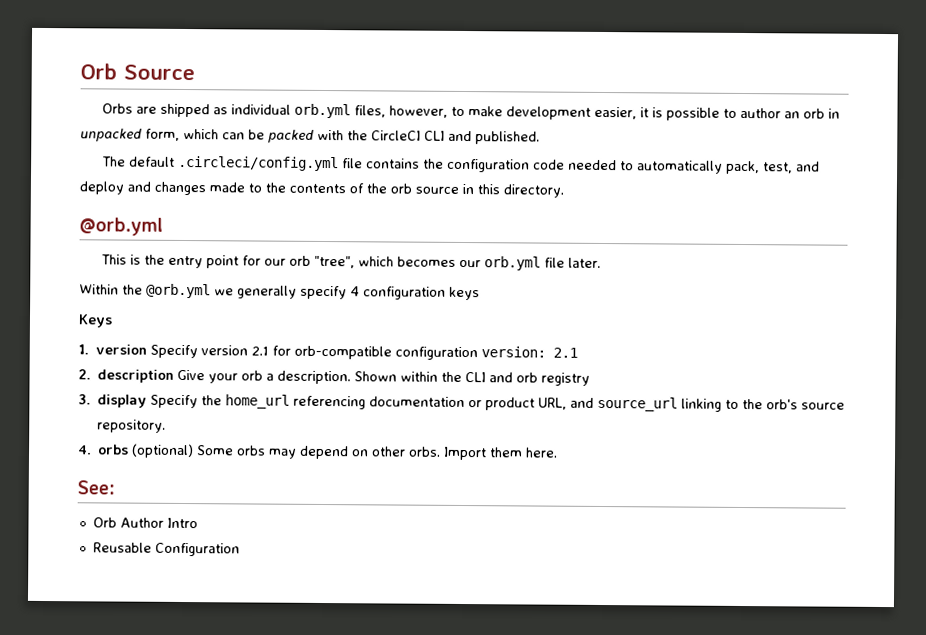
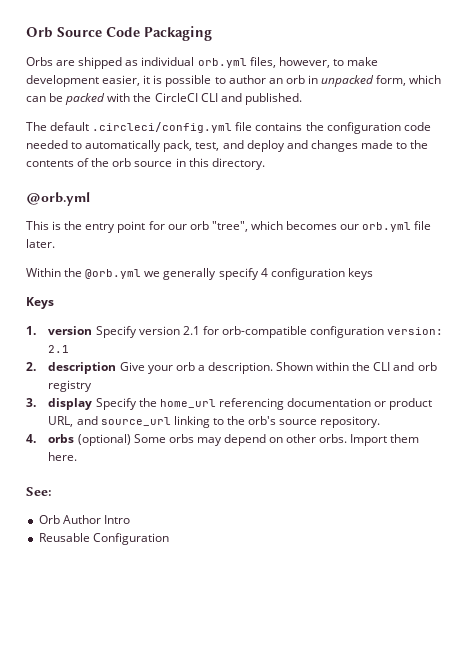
(195, 72) none -> [106,26,212,41] Code Packaging

